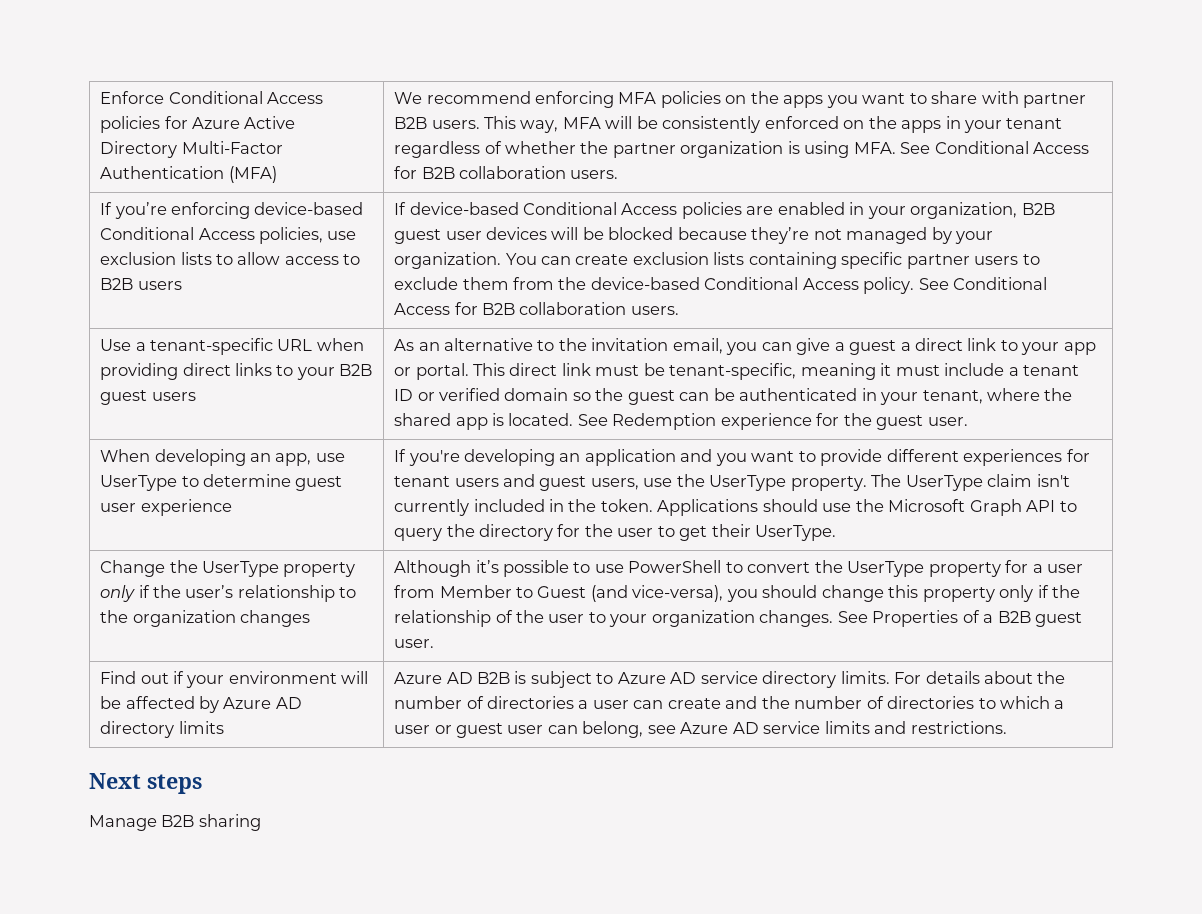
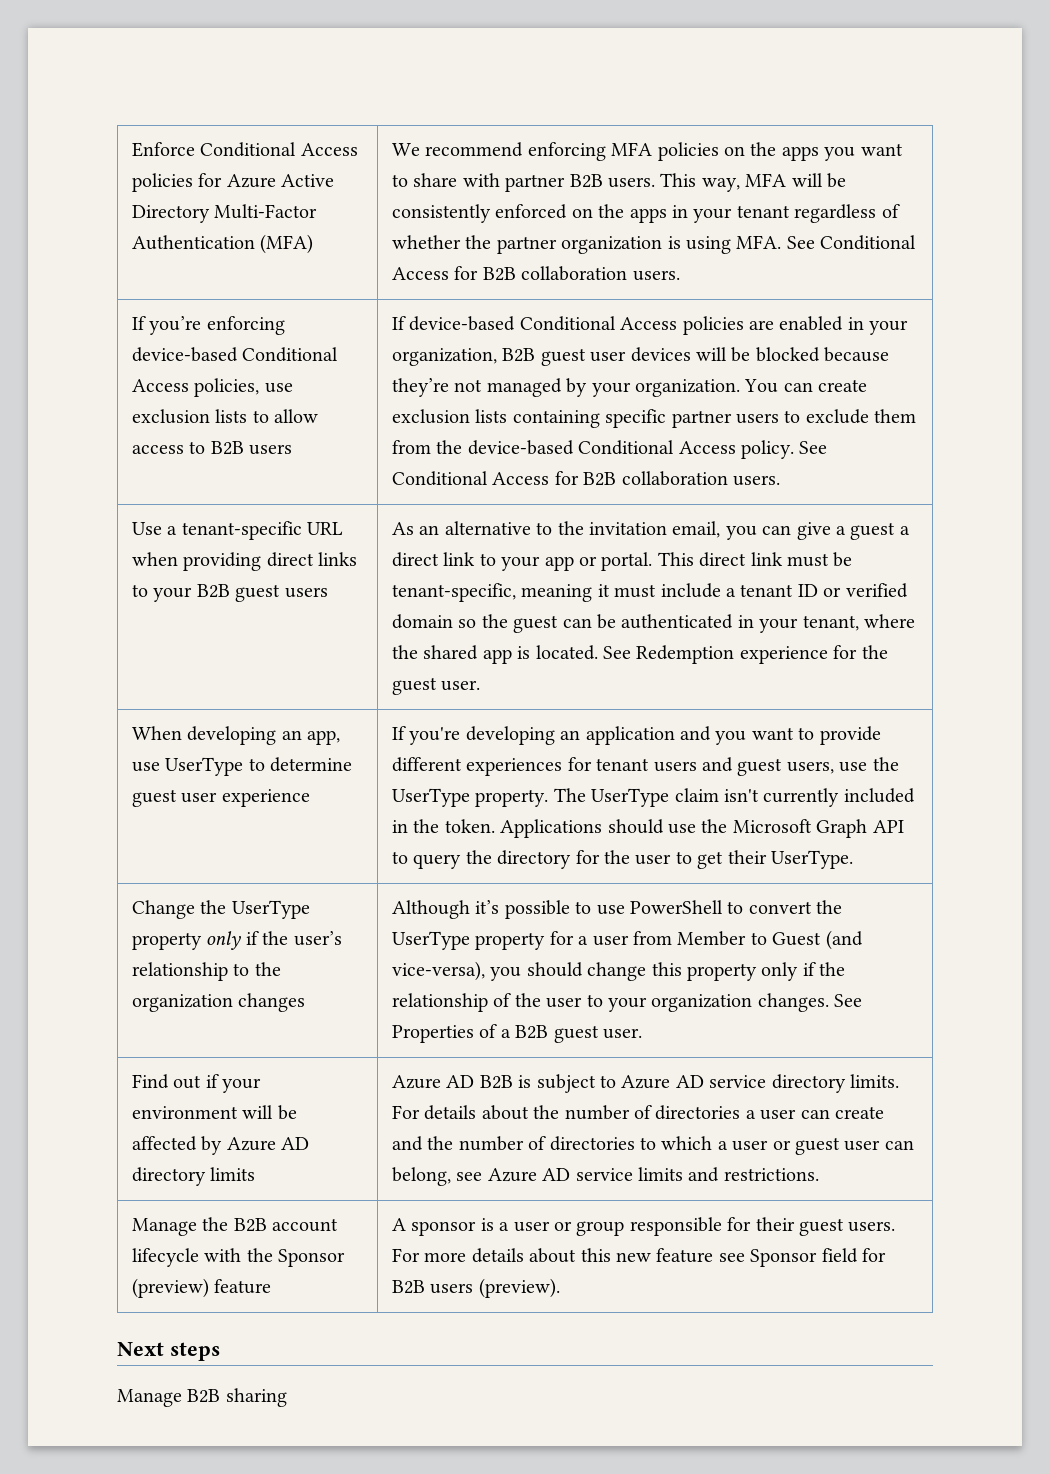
(1007, 727) none -> [131,1217,339,1236] [131,1248,346,1267] [131,1278,272,1298] [391,1217,896,1236] [391,1248,886,1267] [391,1278,560,1298] // Manage the B2B account lifecycle with the Sponsor (preview) feature | A sponsor is a user or group responsible for their guest users. For more details about this new feature see Sponsor field for B2B users (preview).

